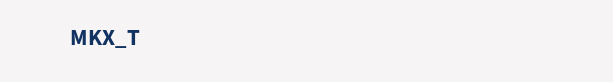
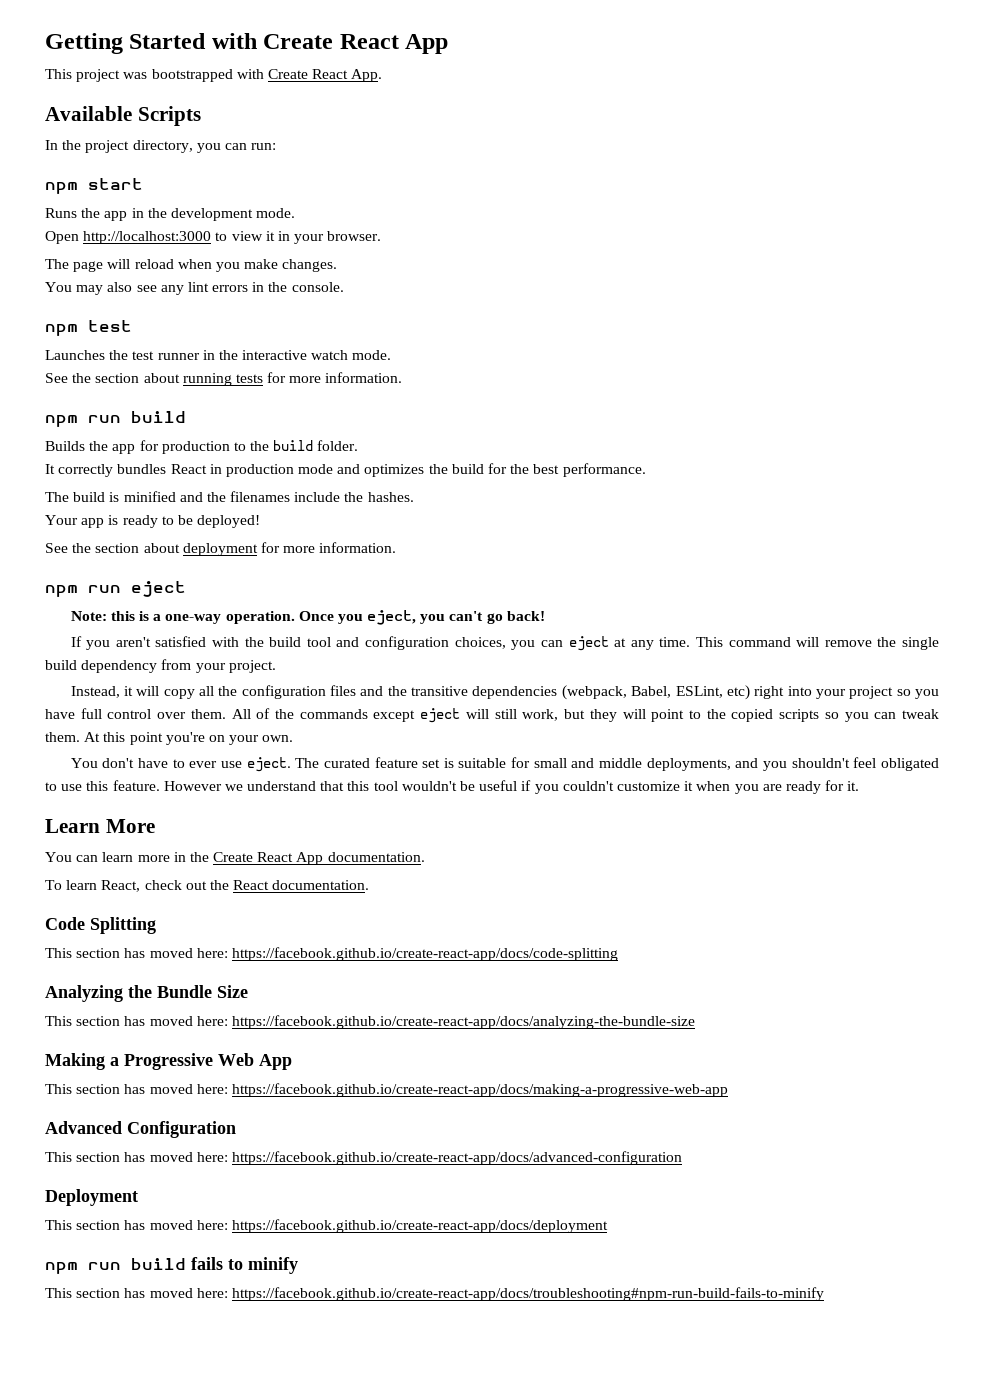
[70,30,140,48] MKX_T -> [45,33,449,54] [45,69,383,82] [45,106,201,126] [45,140,277,153] [45,178,143,194] [45,208,296,221] [45,231,382,244] [45,259,338,272] [45,282,344,295] [45,320,132,336] [45,350,392,360] [45,372,403,386] [45,411,186,427] [45,440,359,454] [45,463,646,477] [45,491,414,502] [45,515,261,528] [45,542,397,556] [45,581,186,597] [70,610,545,625] [70,636,939,651] [45,659,276,673] [70,685,940,700] [45,708,940,723] [45,732,294,745] [70,757,940,772] [45,780,860,794] [45,819,155,833] [45,852,425,865] [45,880,370,892] [45,917,156,934] [45,947,618,961] [45,985,248,1002] [45,1015,695,1029] [45,1053,292,1070] [45,1083,728,1097] [45,1121,236,1138] [45,1151,682,1165] [45,1189,138,1206] [45,1219,608,1233] [45,1257,298,1274] [45,1287,824,1301] Getting Started with Create React App // This project was bootstrapped with Create React App. // Available Scripts // In the project directory, you can run: // npm start // Runs the app in the development mode. // Open http://localhost:3000 to view it in your browser. // The page will reload when you make changes. // You may also see any lint errors in the console. // npm test // Launches the test runner in the interactive watch mode. // See the section about running tests for more information. // npm run build // Builds the app for production to the build folder. // It correctly bundles React in production mode and optimizes the build for the best performance. // The build is minified and the filenames include the hashes. // Your app is ready to be deployed! // See the section about deployment for more information. // npm run eject // Note: this is a one-way operation. Once you eject, you can't go back! // If you aren't satisfied with the build tool and configuration choices, you can eject at any time. This command will remove the single build dependency from your project. // Instead, it will copy all the configuration files and the transitive dependencies (webpack, Babel, ESLint, etc) right into your project so you have full control over them. All of the commands except eject will still work, but they will point to the copied scripts so you can tweak them. At this point you're on your own. // You don't have to ever use eject. The curated feature set is suitable for small and middle deployments, and you shouldn't feel obligated to use this feature. However we understand that this tool wouldn't be useful if you couldn't customize it when you are ready for it. // Learn More // You can learn more in the Create React App documentation. // To learn React, check out the React documentation. // Code Splitting // This section has moved here: https://facebook.github.io/create-react-app/docs/code-splitting // Analyzing the Bundle Size // This section has moved here: https://facebook.github.io/create-react-app/docs/analyzing-the-bundle-size // Making a Progressive Web App // This section has moved here: https://facebook.github.io/create-react-app/docs/making-a-progressive-web-app // Advanced Configuration // This section has moved here: https://facebook.github.io/create-react-app/docs/advanced-configuration // Deployment // This section has moved here: https://facebook.github.io/create-react-app/docs/deployment // npm run build fails to minify // This section has moved here: https://facebook.github.io/create-react-app/docs/troubleshooting#npm-run-build-fails-to-minify

